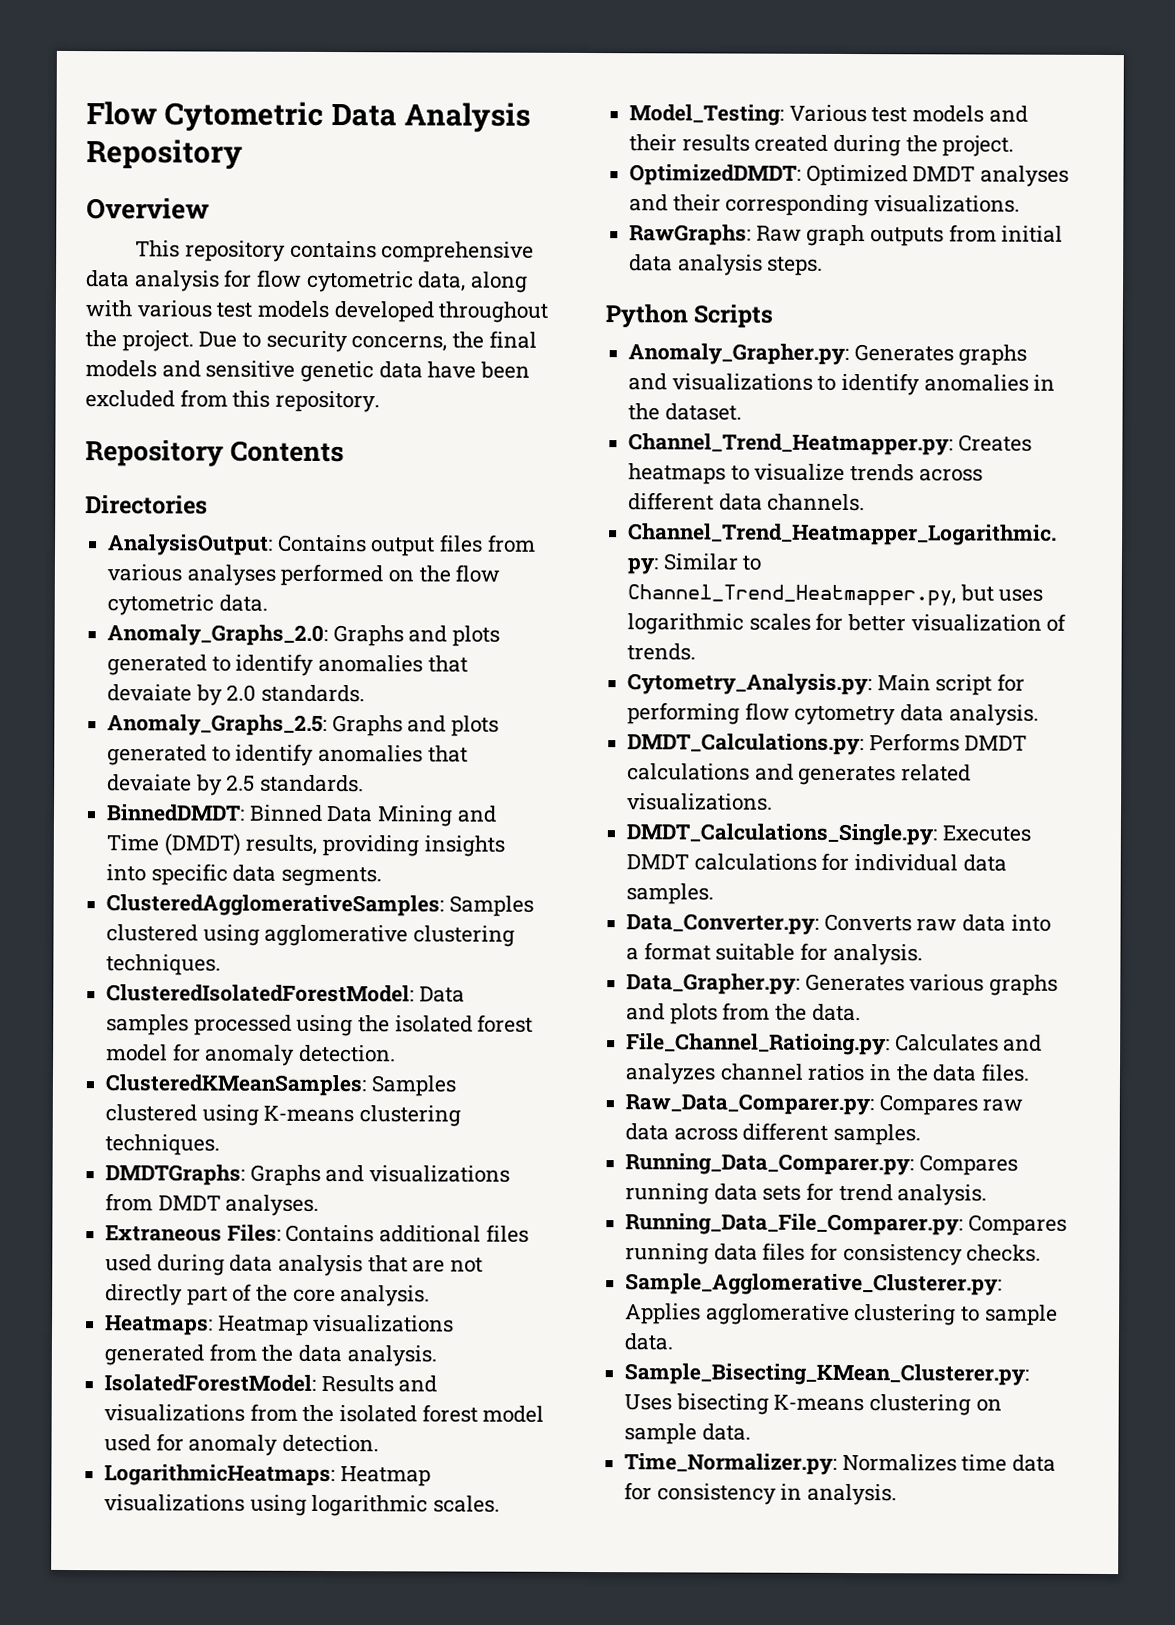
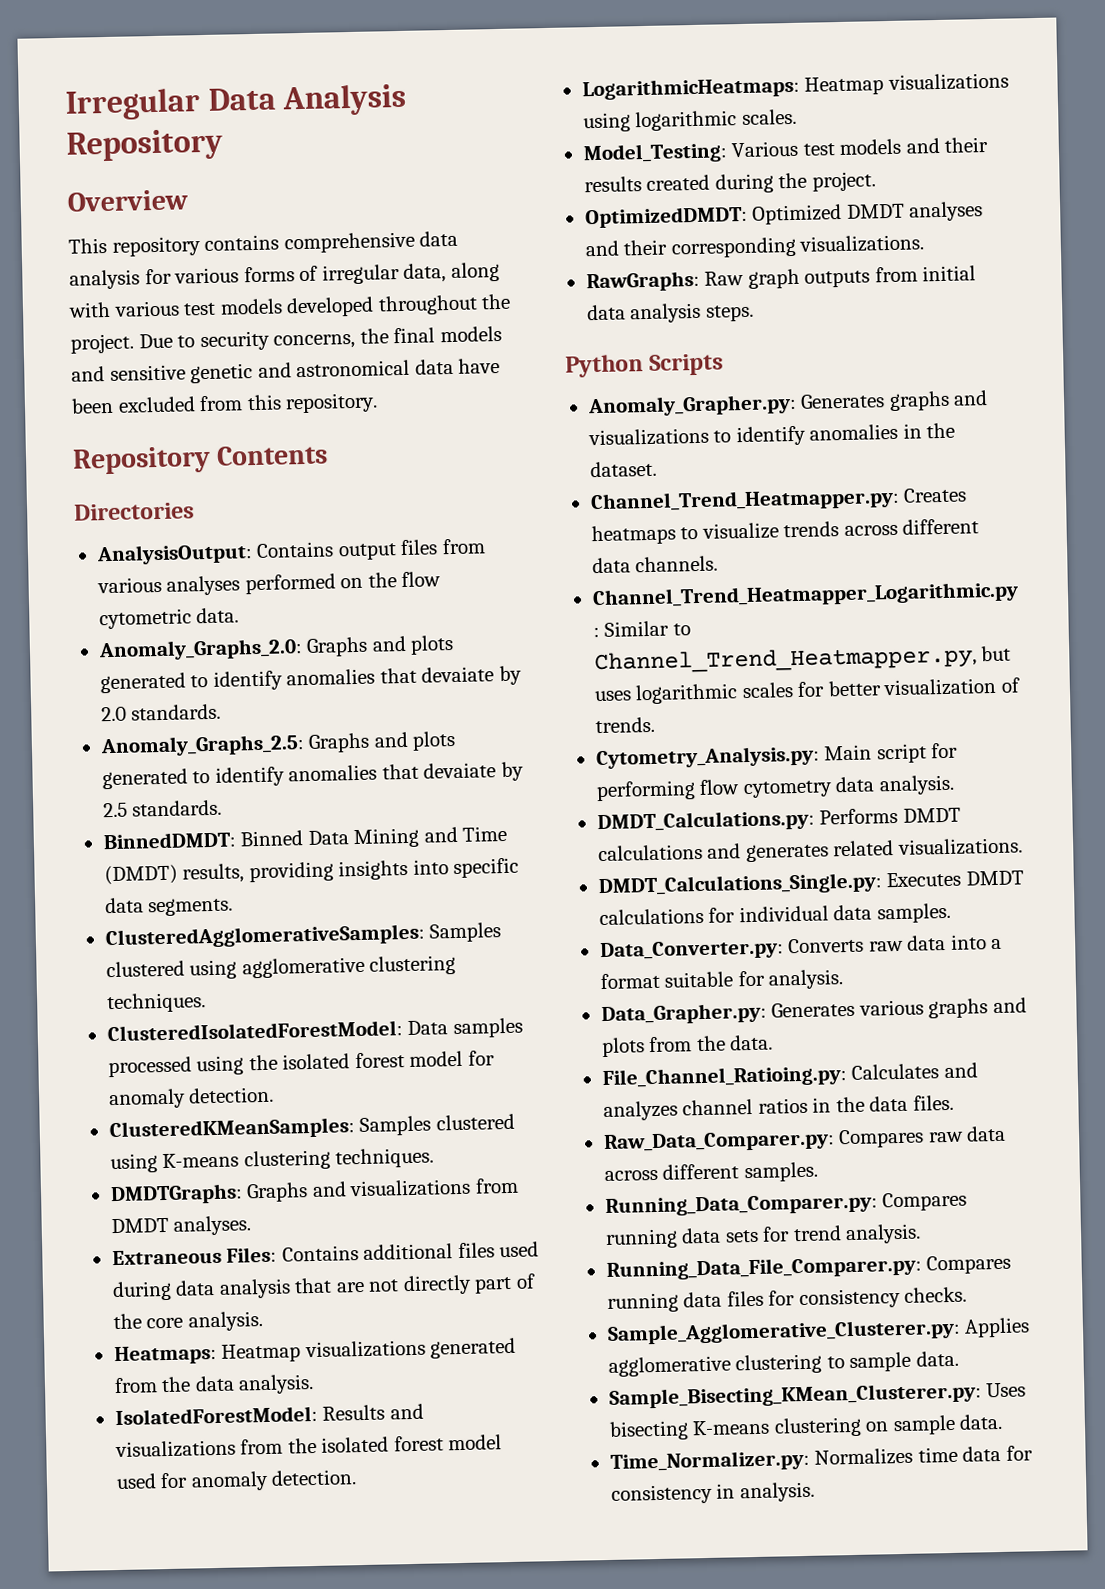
[86,101,324,132] Flow Cytometric -> [65,88,201,121] Irregular
[257,269,414,293] flow cytometric -> [174,264,400,285] various forms of irregular
(375, 371) none -> [257,359,411,378] and astronomical

